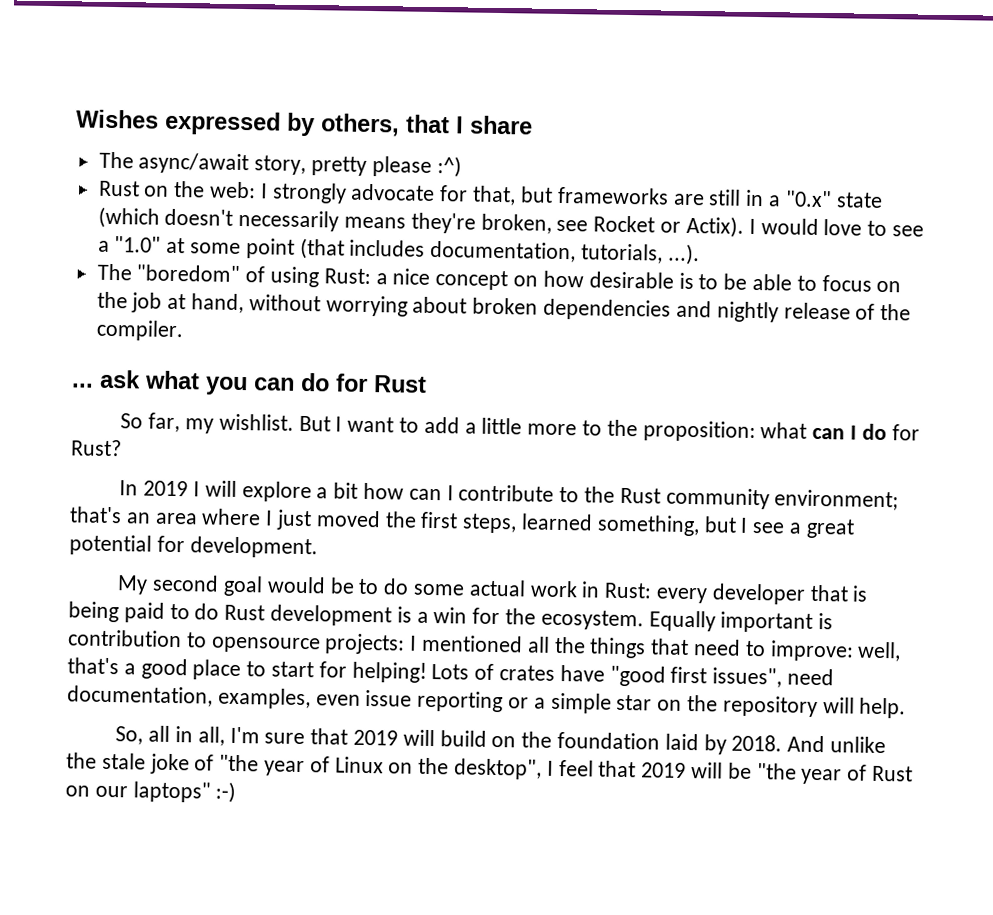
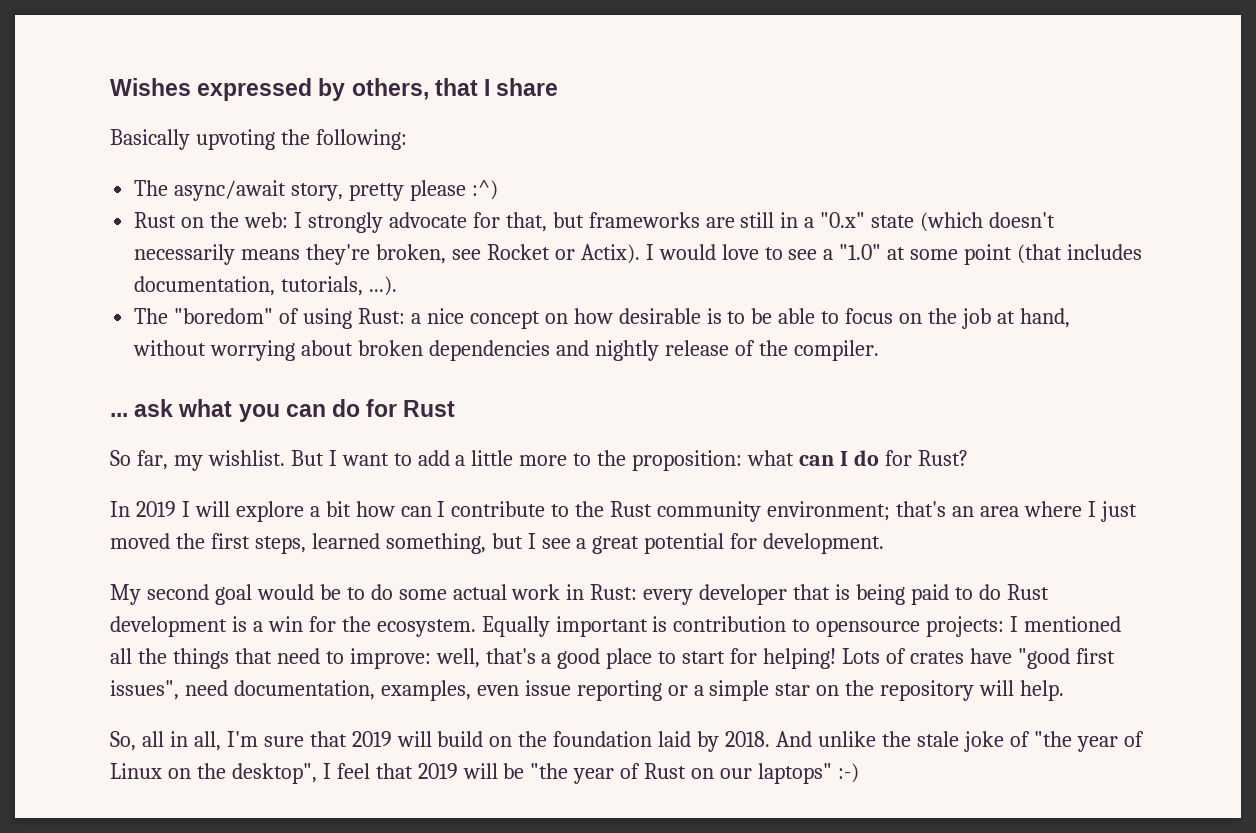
(533, 125) none -> [110,129,407,150] // Basically upvoting the following:

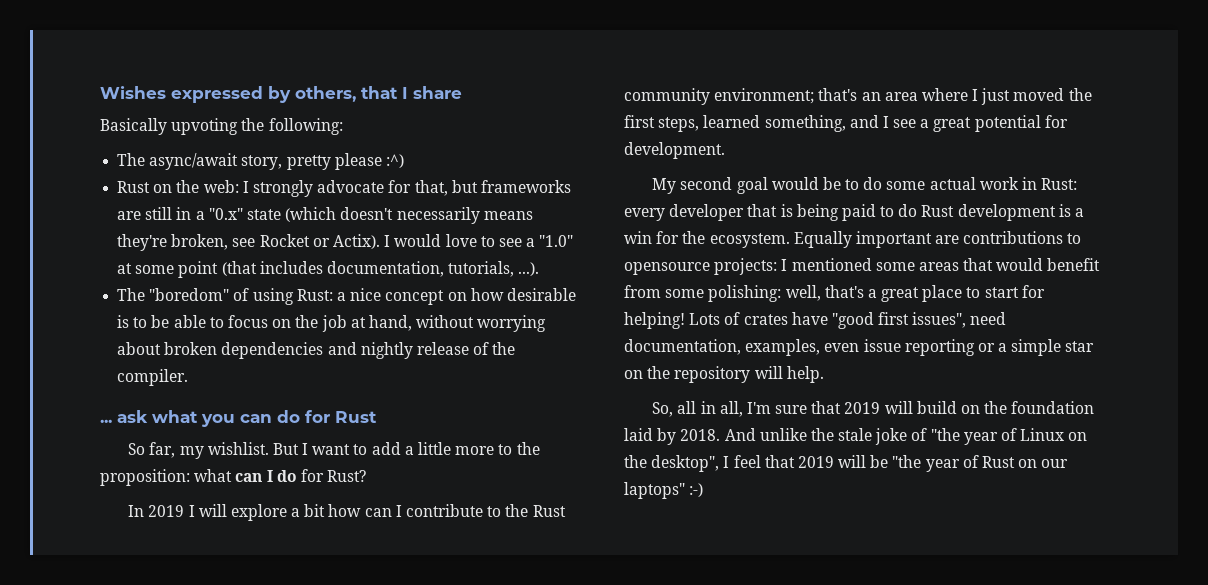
[491,533,523,549] but -> [849,115,879,128] and
[652,616,787,632] is contribution -> [935,231,1064,244] are contributions
[110,648,431,669] all the things that need to improve: -> [875,258,1101,271] [624,285,782,302] some areas that would benefit from some polishing:
[557,648,601,669] good -> [881,287,920,302] great

